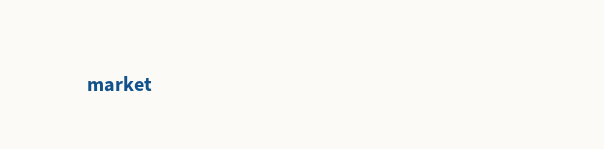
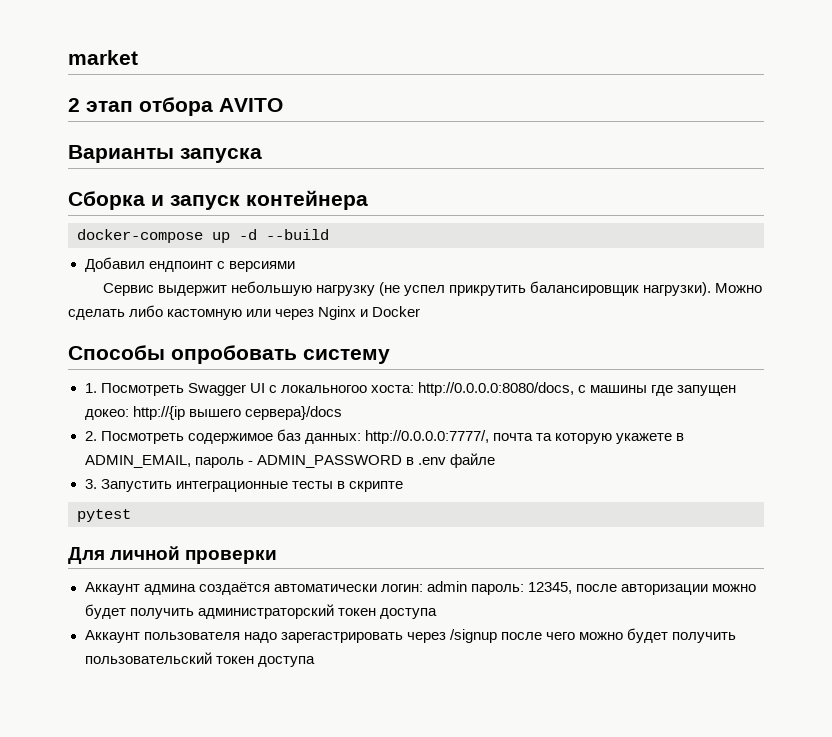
(152, 84) none -> [68,97,283,116] [68,145,262,163] [68,190,368,210] [77,229,329,243] [84,257,295,272] [102,281,763,296] [68,305,421,320] [68,345,390,364] [84,382,737,396] [84,406,342,420] [84,429,684,444] [84,453,495,468] [84,479,403,492] [77,509,131,522] [68,546,278,564] [84,581,756,595] [84,604,437,619] [84,628,736,643] [84,652,315,667] // 2 этап отбора AVITO // Варианты запуска // Сборка и запуск контейнера // docker-compose up -d --build // Добавил ендпоинт с версиями // Cервис выдержит небольшую нагрузку (не успел прикрутить балансировщик нагрузки). Можно сделать либо кастомную или через Nginx и Docker // Способы опробовать систему // 1. Посмотреть Swagger UI с локальногоо хоста: http://0.0.0.0:8080/docs, с машины где запущен докео: http://{ip вышего сервера}/docs // 2. Посмотреть содержимое баз данных: http://0.0.0.0:7777/, почта та которую укажете в ADMIN_EMAIL, пароль - ADMIN_PASSWORD в .env файле // 3. Запустить интеграционные тесты в скрипте // pytest // Для личной проверки // Аккаунт админа создаётся автоматически логин: admin пароль: 12345, после авторизации можно будет получить администраторский токен доступа // Аккаунт пользователя надо зарегастрировать через /signup после чего можно будет получить пользовательский токен доступа

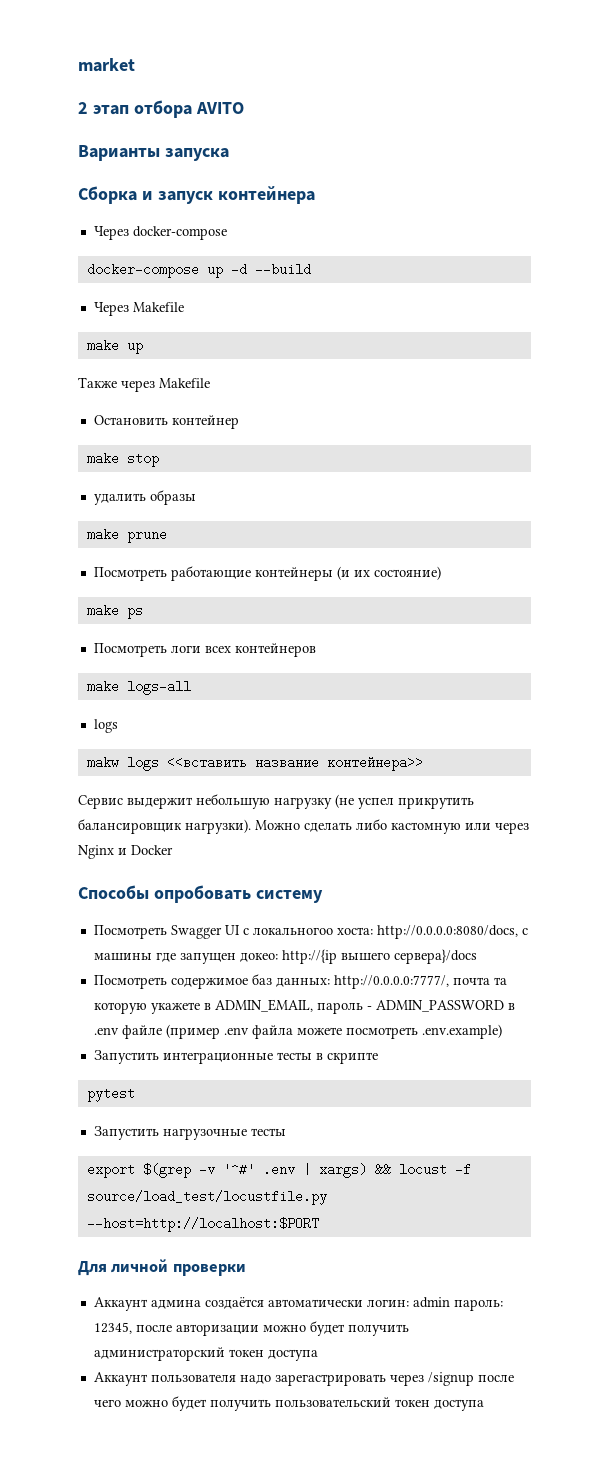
(368, 200) none -> [93,226,227,240] // Через docker-compose
[84,257,295,272] Добавил ендпоинт с версиями -> [93,302,184,316] [86,339,143,354] [78,377,210,392] [93,415,239,429] [86,452,159,467] [93,490,196,505] [86,528,167,543] [93,566,441,581] [86,604,143,619] [93,643,316,657] [86,680,191,695] [93,719,118,733] [86,754,423,771] Через Makefile // make up // Также через Makefile // Остановить контейнер // make stop // удалить образы // make prune // Посмотреть работающие контейнеры (и их состояние) // make ps // Посмотреть логи всех контейнеров // make logs-all // logs // makw logs <<вставить название контейнера>>
[84,383,97,393] 1. -> (323, 896) none
[84,431,97,441] 2. -> (477, 956) none
[84,479,97,489] // 3. -> [165,1024,502,1039] (пример .env файла можете посмотреть .env.example) //
(131, 515) none -> [93,1126,286,1140] [86,1163,471,1178] [86,1190,327,1205] [86,1217,319,1232] // Запустить нагрузочные тесты // export $(grep -v '^#' .env | xargs) && locust -f source/load_test/locustfile.py --host=http://localhost:$PORT

